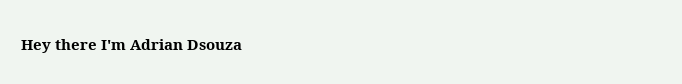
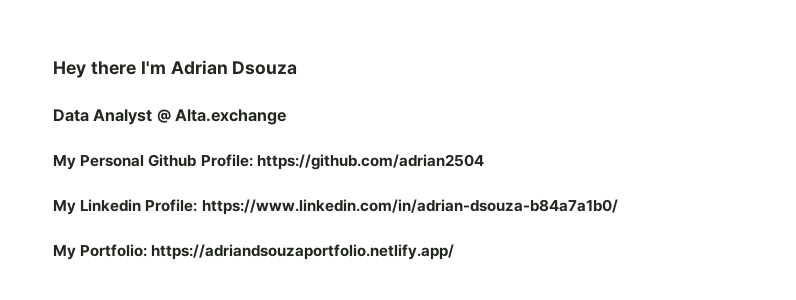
(243, 45) none -> [53,109,287,125] [53,154,484,170] [53,199,618,215] [53,244,455,260] // Data Analyst @ Alta.exchange // My Personal Github Profile: https://github.com/adrian2504 // My Linkedin Profile: https://www.linkedin.com/in/adrian-dsouza-b84a7a1b0/ // My Portfolio: https://adriandsouzaportfolio.netlify.app/

